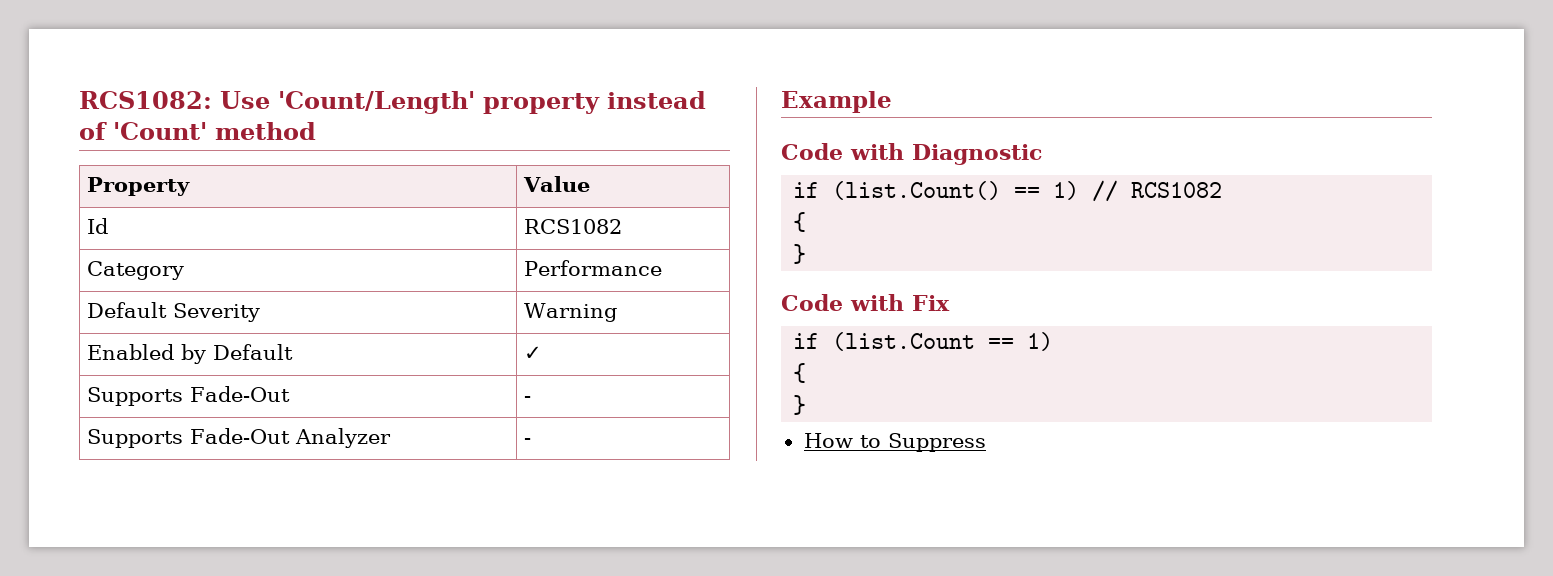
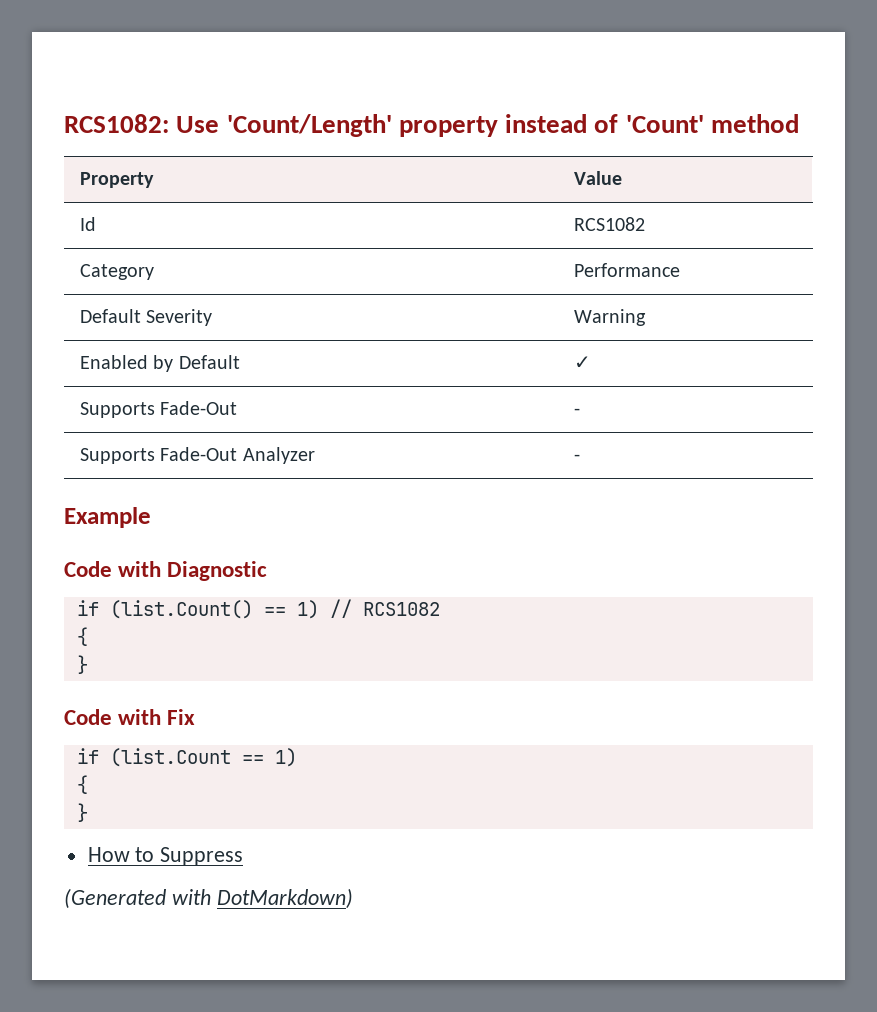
(986, 442) none -> [64,888,353,909] // (Generated with DotMarkdown)

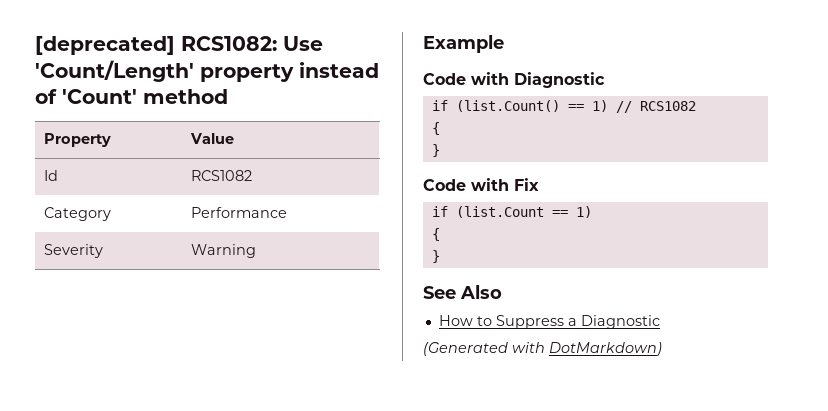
(64, 123) none -> [35,36,175,55] [deprecated]
[80,309,142,323] Default -> (288, 212) none
[80,355,240,372] [574,356,592,369] [80,401,238,418] [574,408,581,415] [80,447,315,464] [574,454,581,461] // Enabled by Default | ✓ // Supports Fade-Out | - // Supports Fade-Out Analyzer | - -> (257, 251) none
(88, 812) none -> [423,285,502,299] // See Also
(244, 856) none -> [567,315,660,329] a Diagnostic

